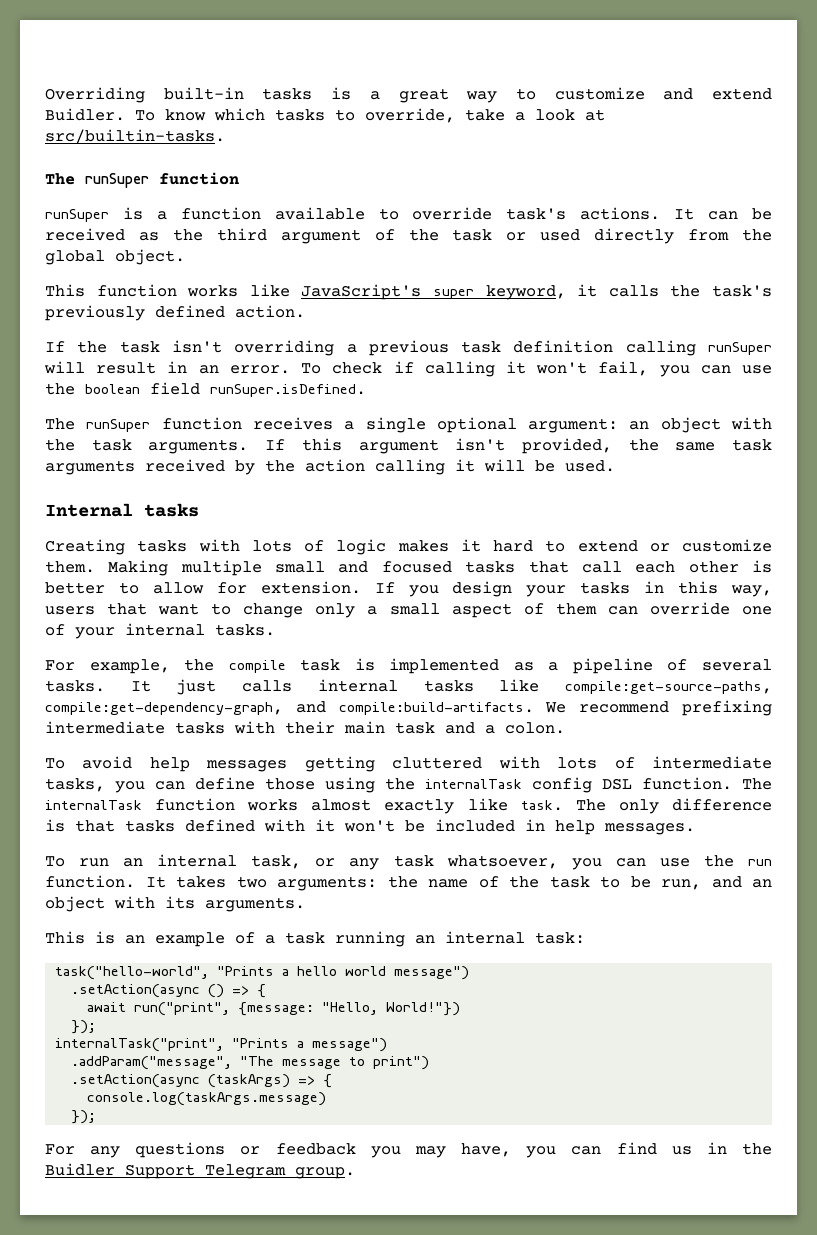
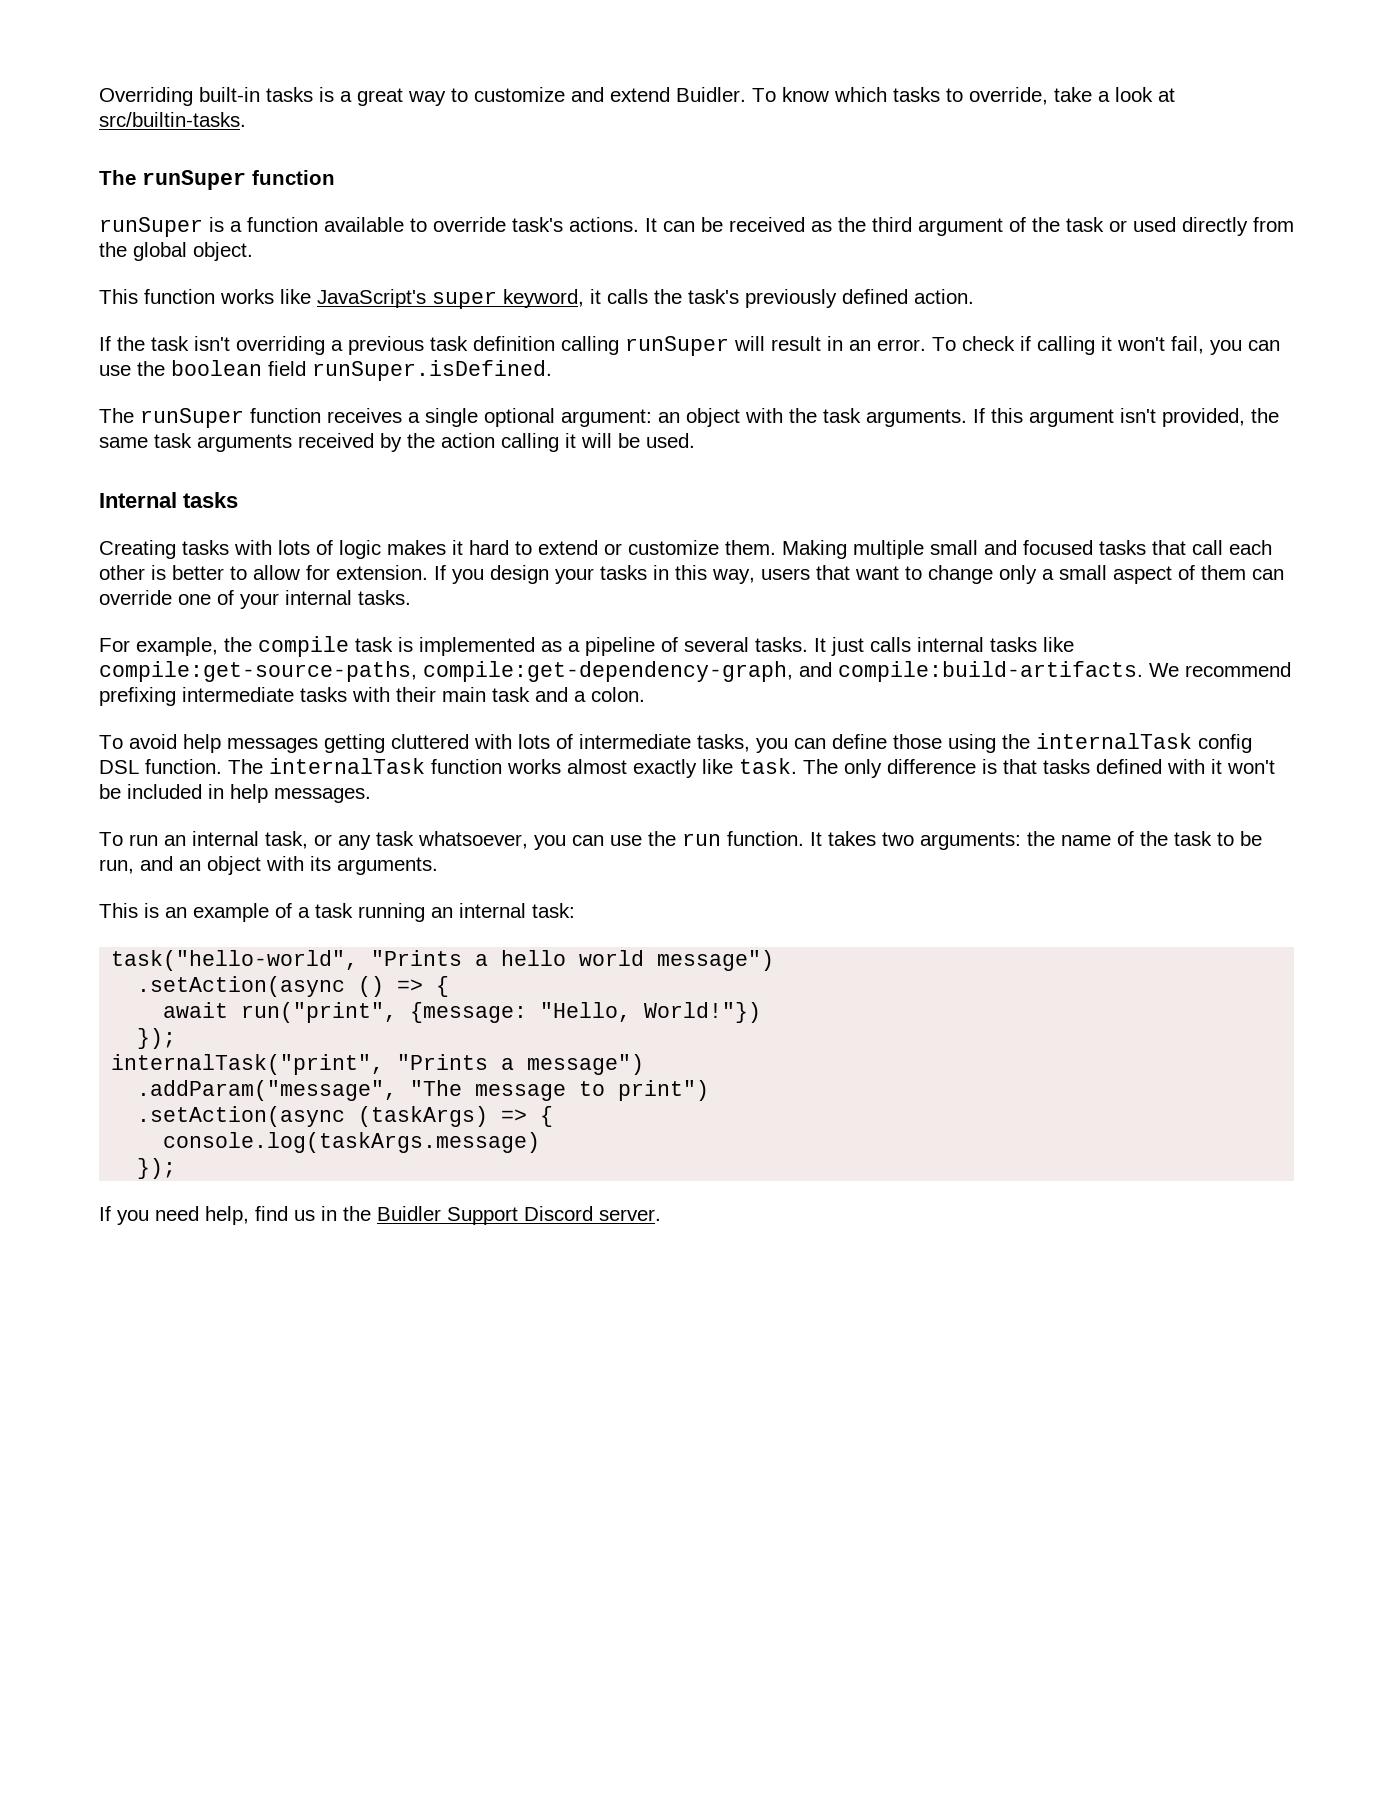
[45,1142,602,1158] For any questions or feedback you may have, you can -> [99,1206,249,1225] If you need help,
[205,1164,355,1179] Telegram group. -> [524,1206,661,1221] Discord server.

